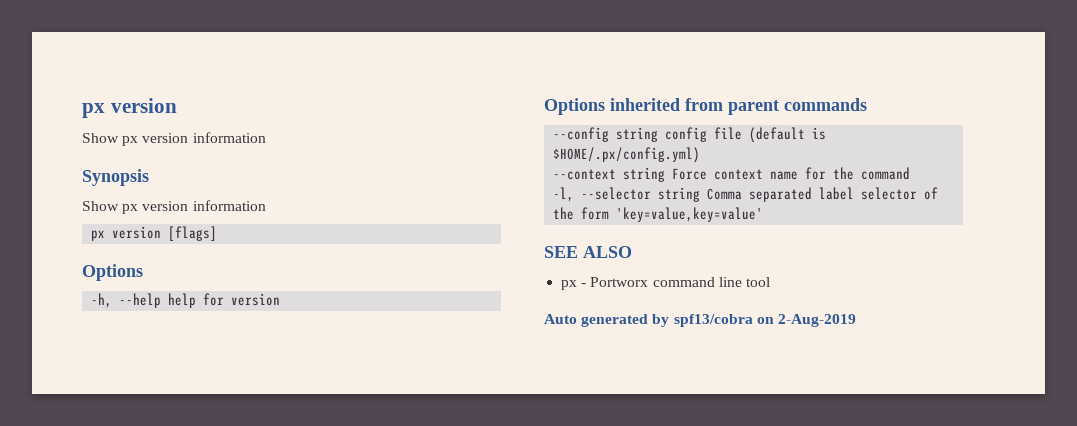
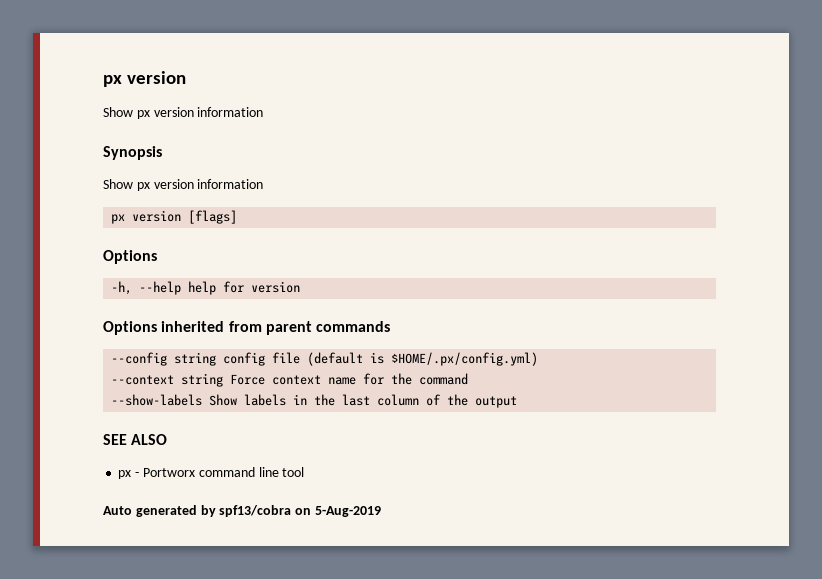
[553,187,939,202] [553,207,764,222] -l, --selector string Comma separated label selector of the form 'key=value,key=value' -> [111,394,518,408] --show-labels Show labels in the last column of the output
[777,314,856,327] 2-Aug-2019 -> [314,506,381,517] 5-Aug-2019

